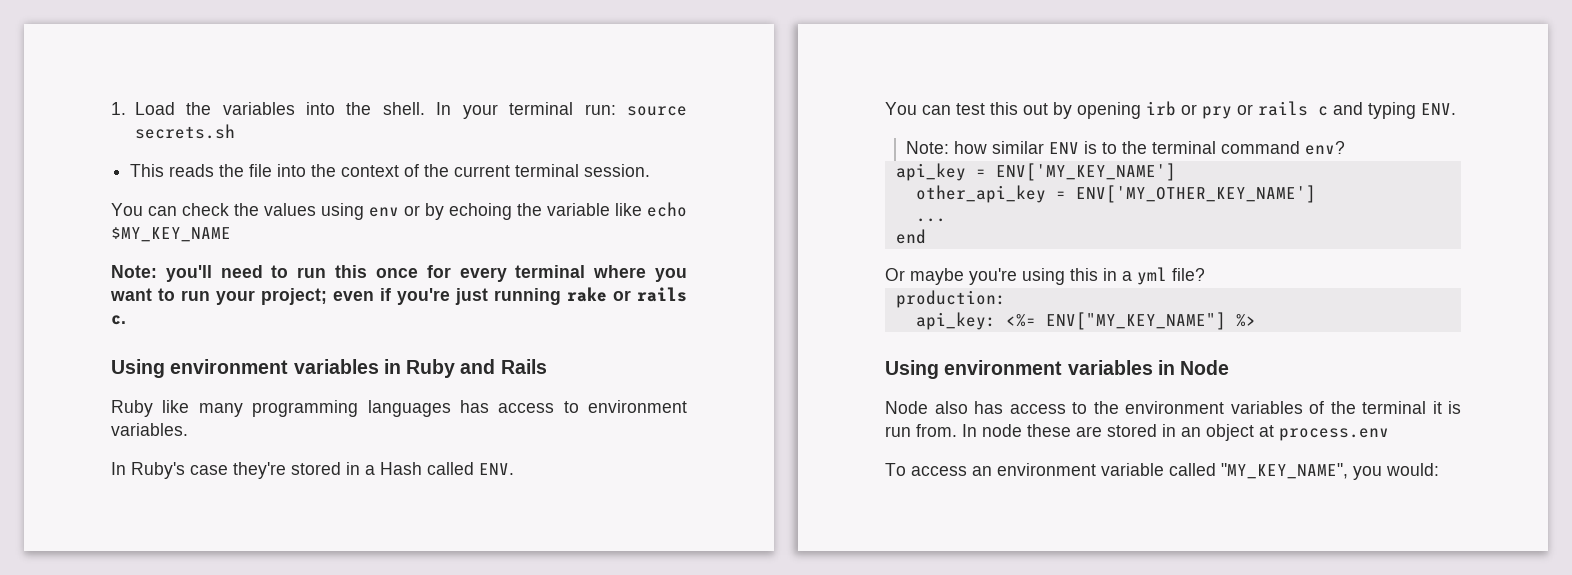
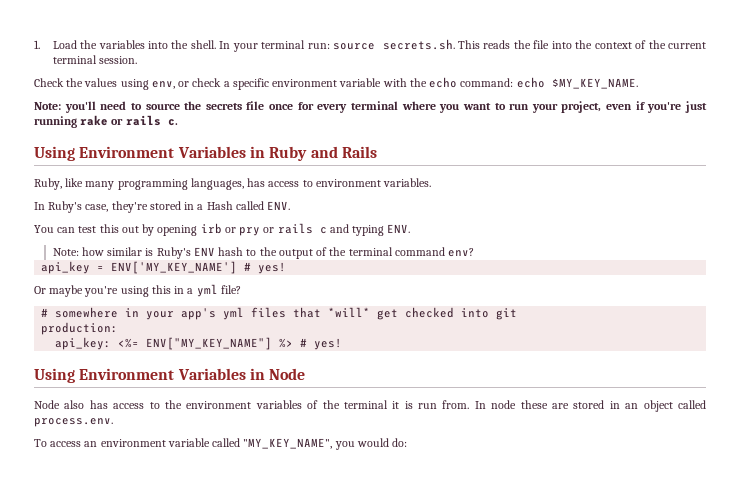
[134,124,235,139] secrets.sh // -> [382,39,455,50] secrets.sh.
[111,202,687,220] [111,227,231,242] You can check the values using env or by echoing the variable like echo $MY_KEY_NAME -> [34,77,638,90] Check the values using env, or check a specific environment variable with the echo command: echo $MY_KEY_NAME.
[297,265,368,278] run this -> [145,101,265,110] source the secrets file
[261,288,327,305] project; -> [561,101,602,113] project,
[170,359,379,374] environment variables -> [79,146,246,158] Environment Variables
[111,400,153,417] Ruby -> [34,178,62,190] Ruby,
[367,400,451,417] languages -> [190,178,244,190] languages,
[190,465,228,475] case -> [85,204,109,212] case,
[1049,141,1118,154] ENV is to -> [145,247,328,259] is Ruby's ENV hash to the output of
[915,185,1316,203] [915,218,946,222] [895,229,926,244] // other_api_key = ENV['MY_OTHER_KEY_NAME'] // ... // end -> [244,262,287,274] # yes!
(1205, 274) none -> [41,307,518,320] // # somewhere in your app's yml files that *will* get checked into git
[885,360,1153,379] // Using environment variables -> [300,338,343,350] [34,368,246,383] # yes! // Using Environment Variables
[1259,425,1389,441] at process.env -> [678,400,706,409] [34,418,113,427] called process.env.
[1386,463,1439,476] would: -> [356,438,408,447] would do:

